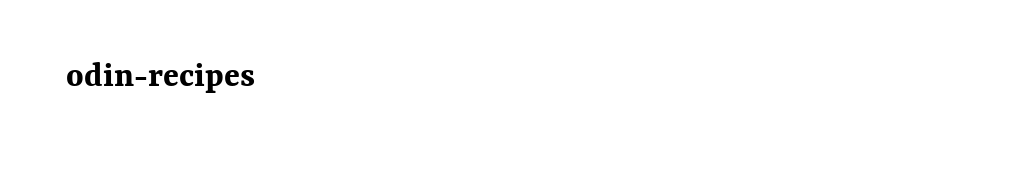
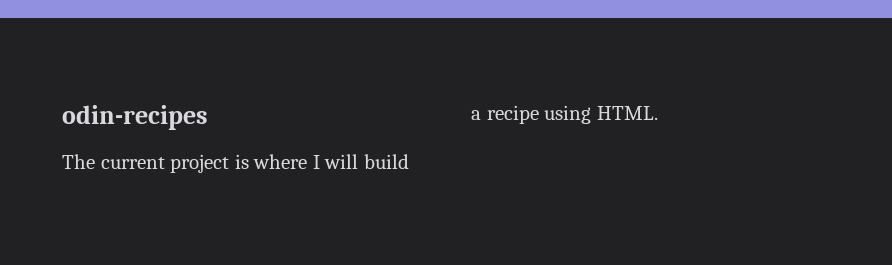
(255, 77) none -> [62,154,409,173] [471,105,658,124] // The current project is where I will build a recipe using HTML.

